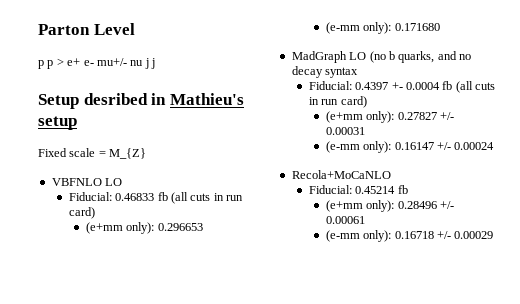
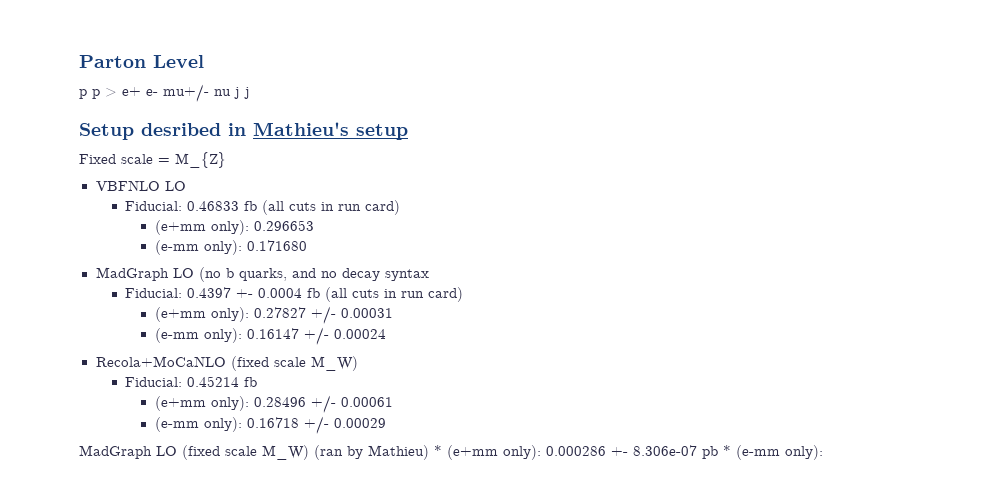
(391, 174) none -> [230,356,358,371] (fixed scale M_W)
(494, 235) none -> [79,445,823,460] // MadGraph LO (fixed scale M_W) (ran by Mathieu) * (e+mm only): 0.000286 +- 8.306e-07 pb * (e-mm only):

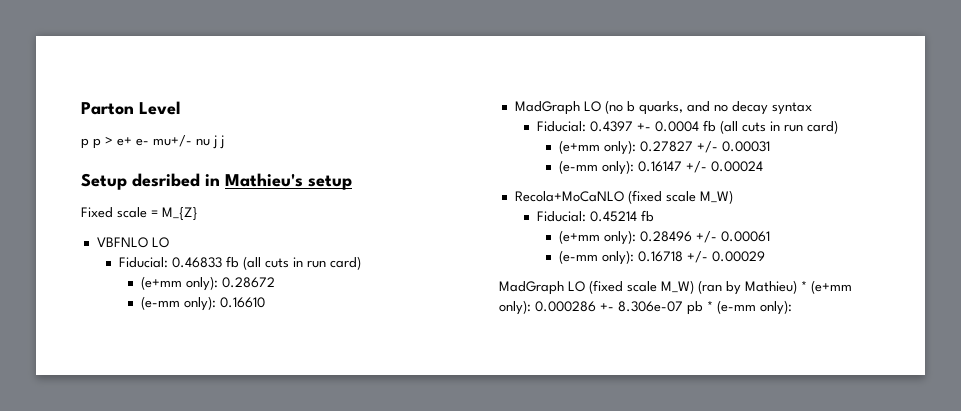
[253,220,314,231] [154,240,307,255] 0.296653 // (e-mm only): 0.171680 -> [222,277,276,288] [141,296,266,311] 0.28672 // (e-mm only): 0.16610

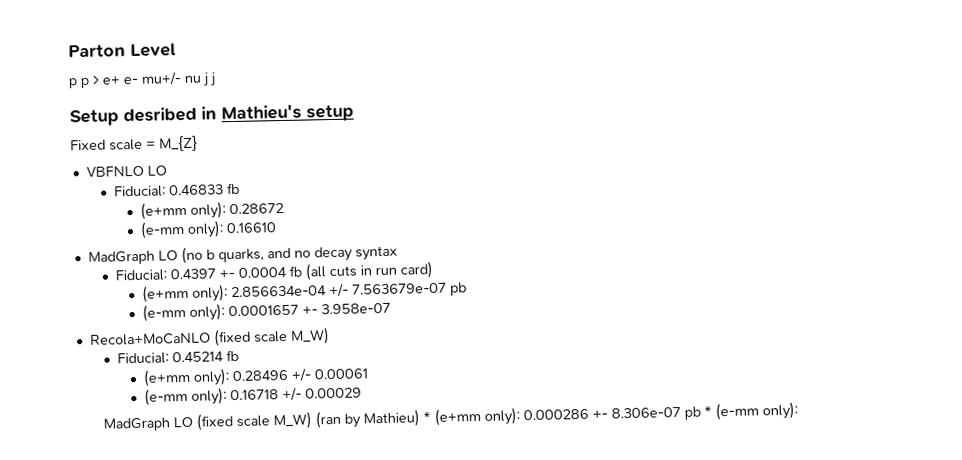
[242,256,361,270] (all cuts in run card) -> (240, 188) none
[640,141,771,153] [559,160,764,175] 0.27827 +/- 0.00031 // (e-mm only): 0.16147 +/- 0.00024 -> [231,282,468,298] [142,302,392,322] 2.856634e-04 +/- 7.563679e-07 pb // (e-mm only): 0.0001657 +- 3.958e-07

